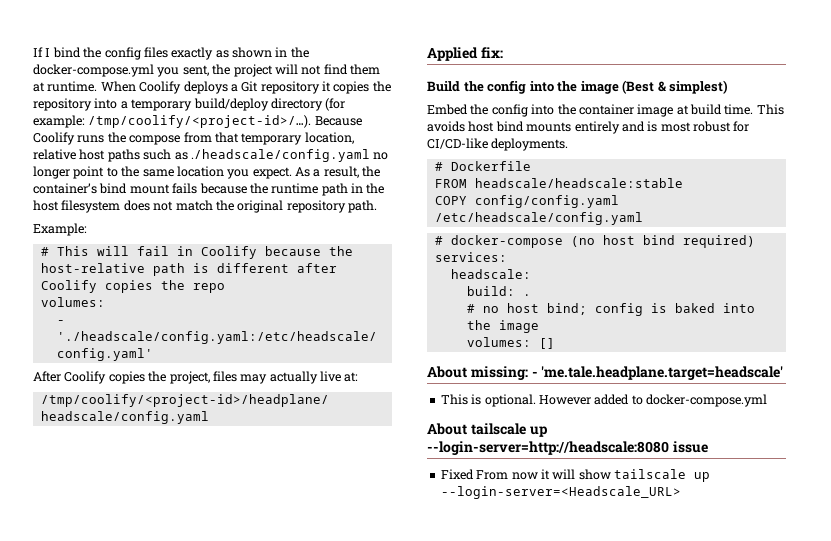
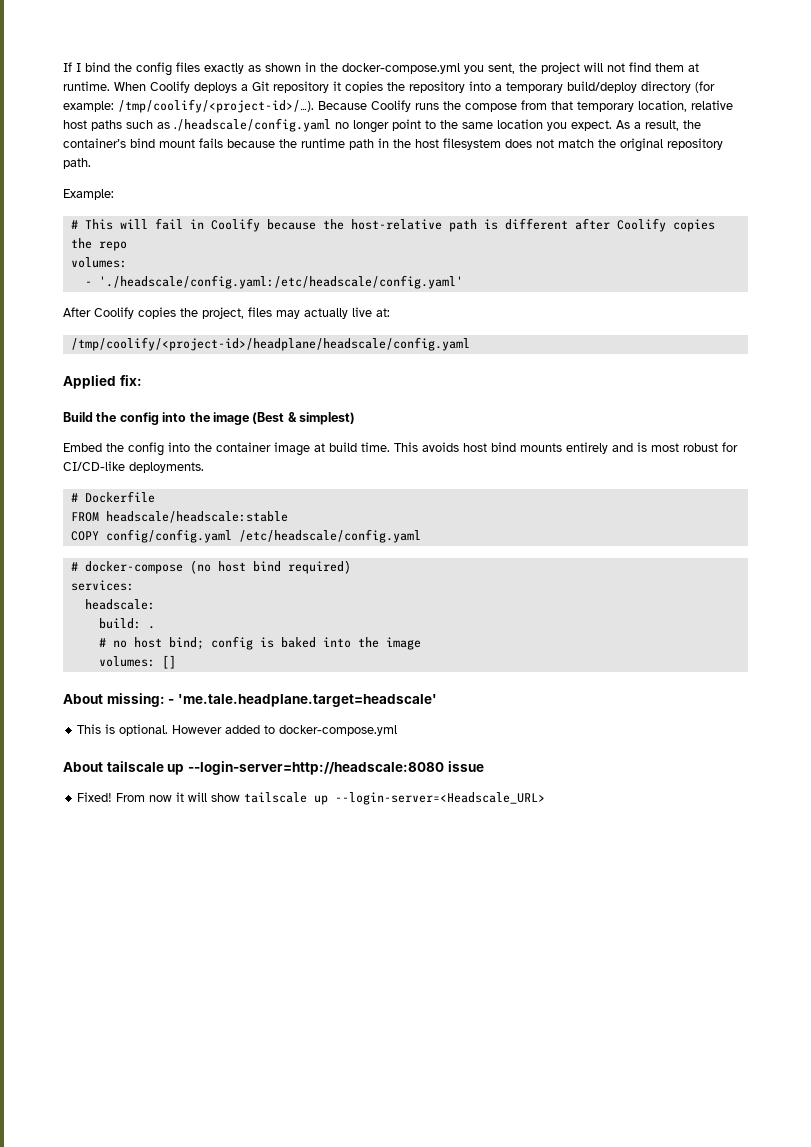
[440,469,474,480] Fixed -> [77,792,113,802] Fixed!

